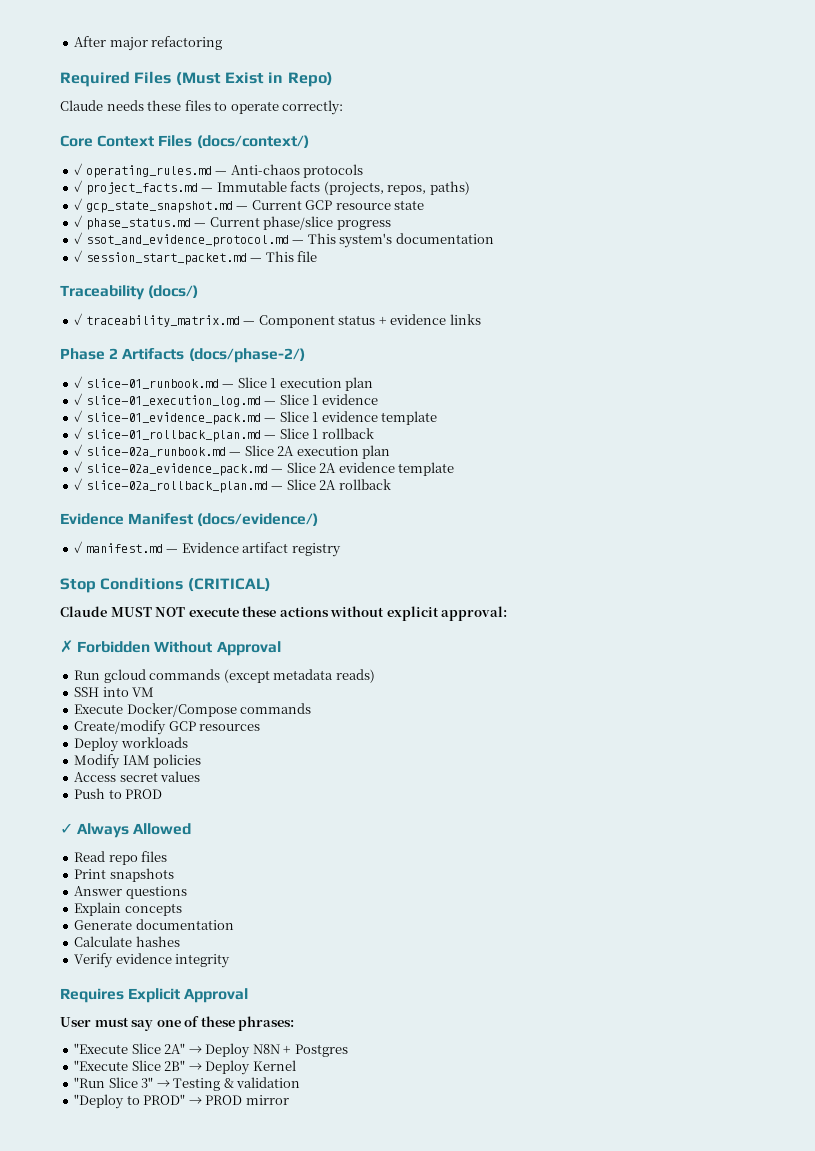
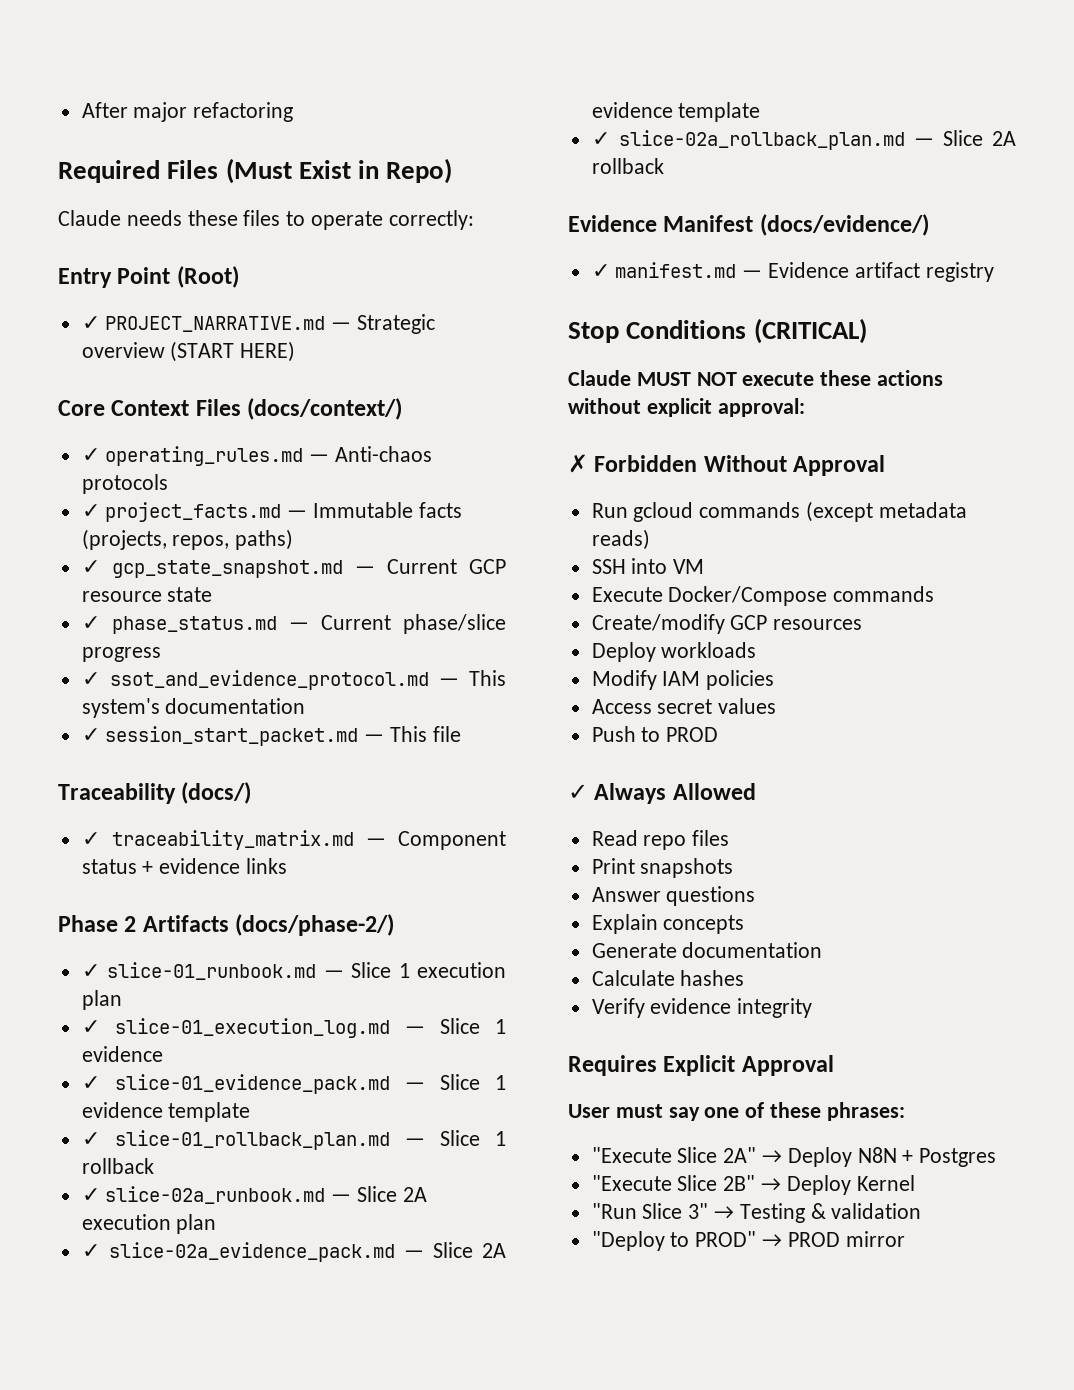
(344, 107) none -> [58,266,239,288] [81,314,436,334] [81,341,296,362] // Entry Point (Root) // ✓ PROJECT_NARRATIVE.md — Strategic overview (START HERE)

